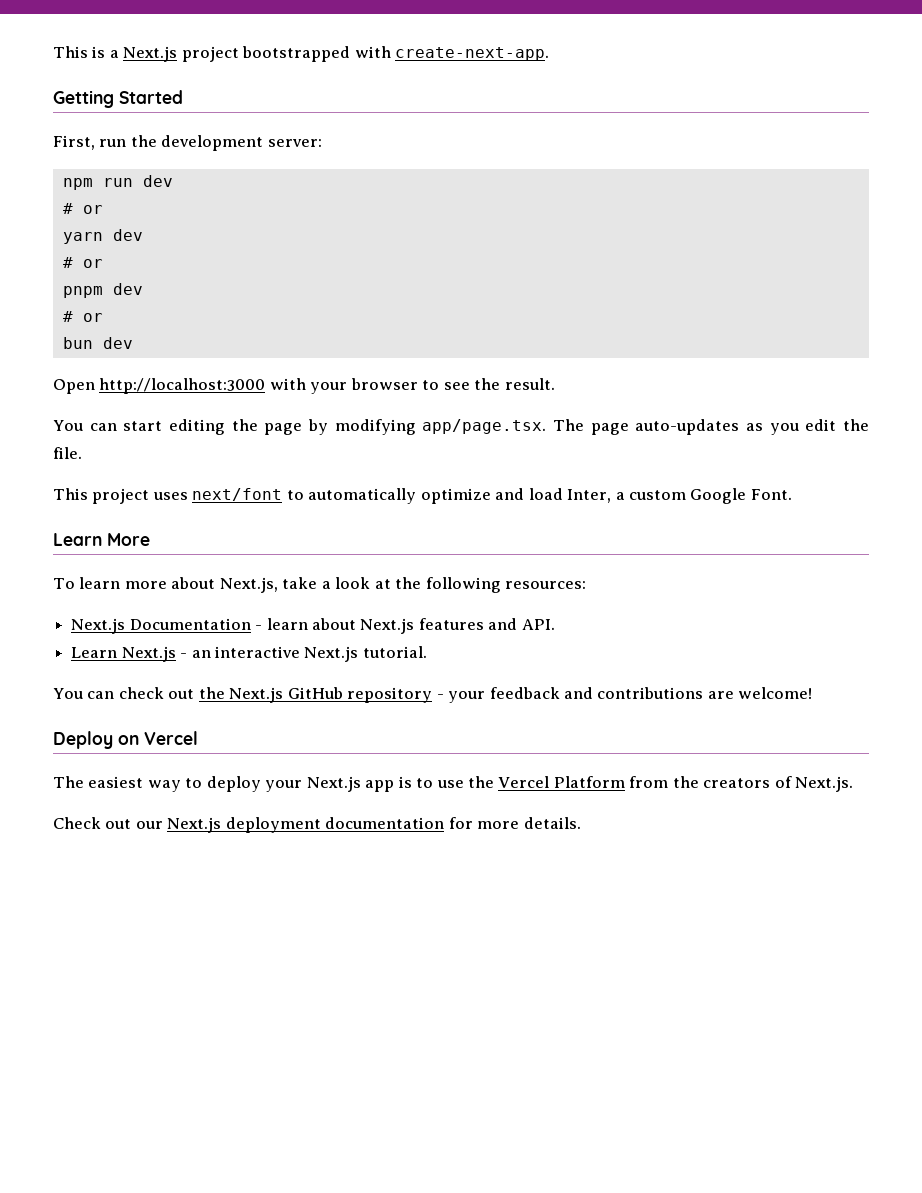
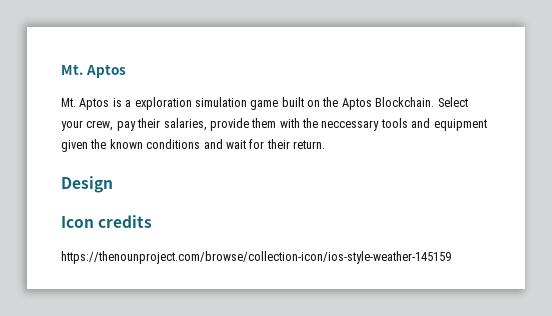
[53,46,550,62] [53,90,183,108] [53,135,322,151] [62,175,173,190] [62,203,103,214] [62,229,143,244] [62,257,103,268] [62,283,143,298] [62,311,103,322] [62,337,133,349] [53,378,555,394] [53,419,869,435] [53,447,82,459] [53,488,792,504] [53,533,150,546] [53,577,586,593] [71,618,555,634] [71,646,427,662] [53,687,813,703] [53,731,198,749] [53,776,854,792] [53,817,581,833] This is a Next.js project bootstrapped with create-next-app. // Getting Started // First, run the development server: // npm run dev // # or // yarn dev // # or // pnpm dev // # or // bun dev // Open http://localhost:3000 with your browser to see the result. // You can start editing the page by modifying app/page.tsx. The page auto-updates as you edit the file. // This project uses next/font to automatically optimize and load Inter, a custom Google Font. // Learn More // To learn more about Next.js, take a look at the following resources: // Next.js Documentation - learn about Next.js features and API. // Learn Next.js - an interactive Next.js tutorial. // You can check out the Next.js GitHub repository - your feedback and contributions are welcome! // Deploy on Vercel // The easiest way to deploy your Next.js app is to use the Vercel Platform from the creators of Next.js. // Check out our Next.js deployment documentation for more details. -> [61,64,126,78] [61,97,468,110] [61,118,487,131] [61,139,325,152] [61,176,113,193] [61,215,153,228] [61,251,451,264] Mt. Aptos // Mt. Aptos is a exploration simulation game built on the Aptos Blockchain. Select your crew, pay their salaries, provide them with the neccessary tools and equipment given the known conditions and wait for their return. // Design // Icon credits // https://thenounproject.com/browse/collection-icon/ios-style-weather-145159

